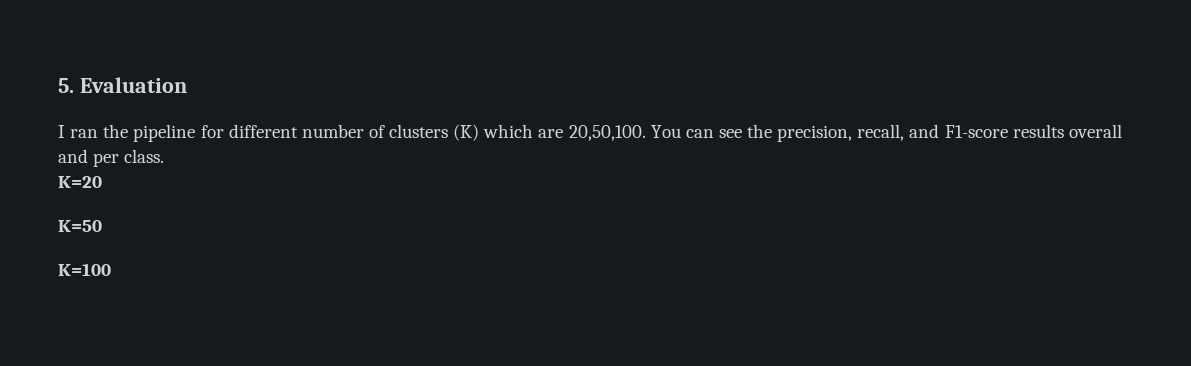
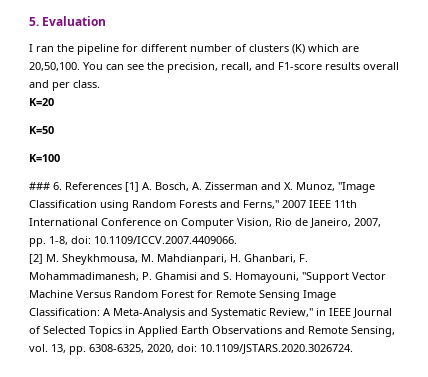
(111, 269) none -> [29,182,375,193] [29,200,357,211] [29,218,381,229] [29,236,237,247] [29,254,308,265] [29,272,386,283] [29,290,336,301] [29,308,392,319] [29,326,395,337] [29,344,353,355] // ### 6. References [1] A. Bosch, A. Zisserman and X. Munoz, "Image Classification using Random Forests and Ferns," 2007 IEEE 11th International Conference on Computer Vision, Rio de Janeiro, 2007, pp. 1-8, doi: 10.1109/ICCV.2007.4409066. // [2] M. Sheykhmousa, M. Mahdianpari, H. Ghanbari, F. Mohammadimanesh, P. Ghamisi and S. Homayouni, "Support Vector Machine Versus Random Forest for Remote Sensing Image Classification: A Meta-Analysis and Systematic Review," in IEEE Journal of Selected Topics in Applied Earth Observations and Remote Sensing, vol. 13, pp. 6308-6325, 2020, doi: 10.1109/JSTARS.2020.3026724.

